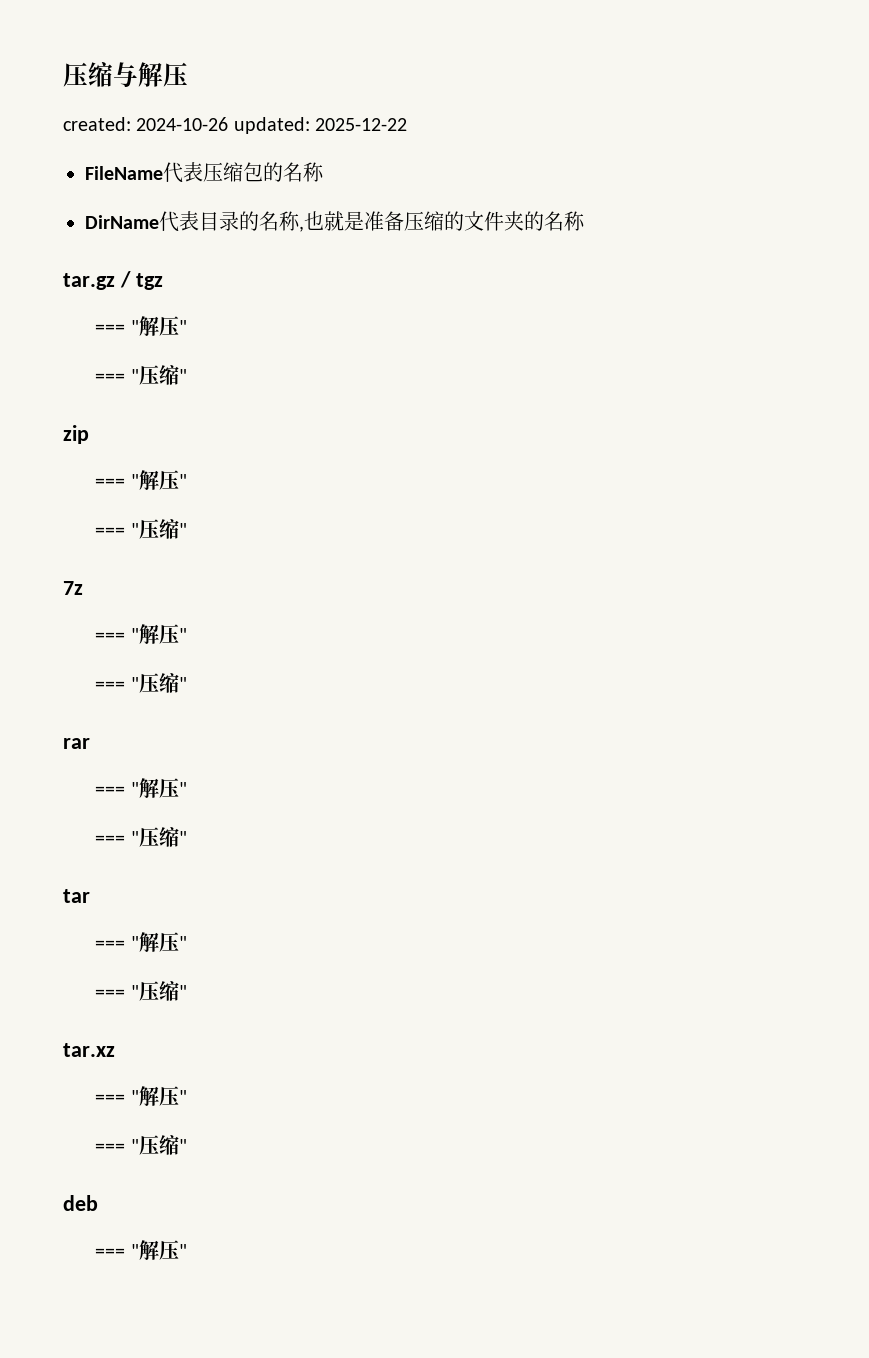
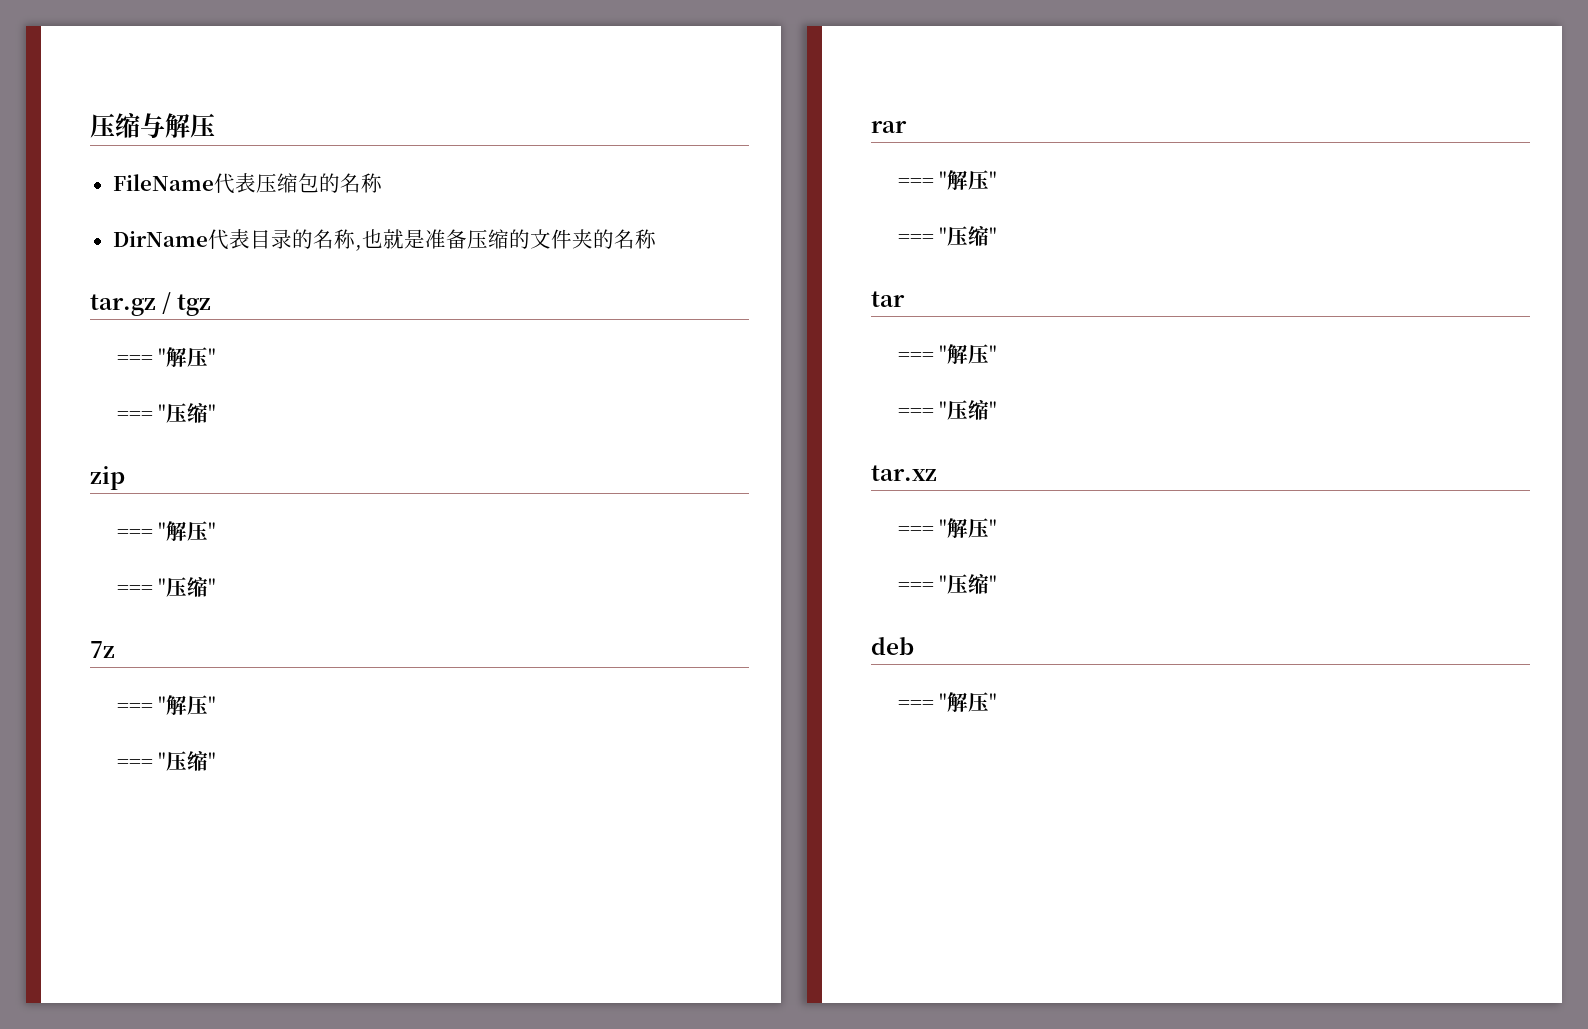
[63,117,408,134] // created: 2024-10-26 updated: 2025-12-22 -> (215, 125) none

